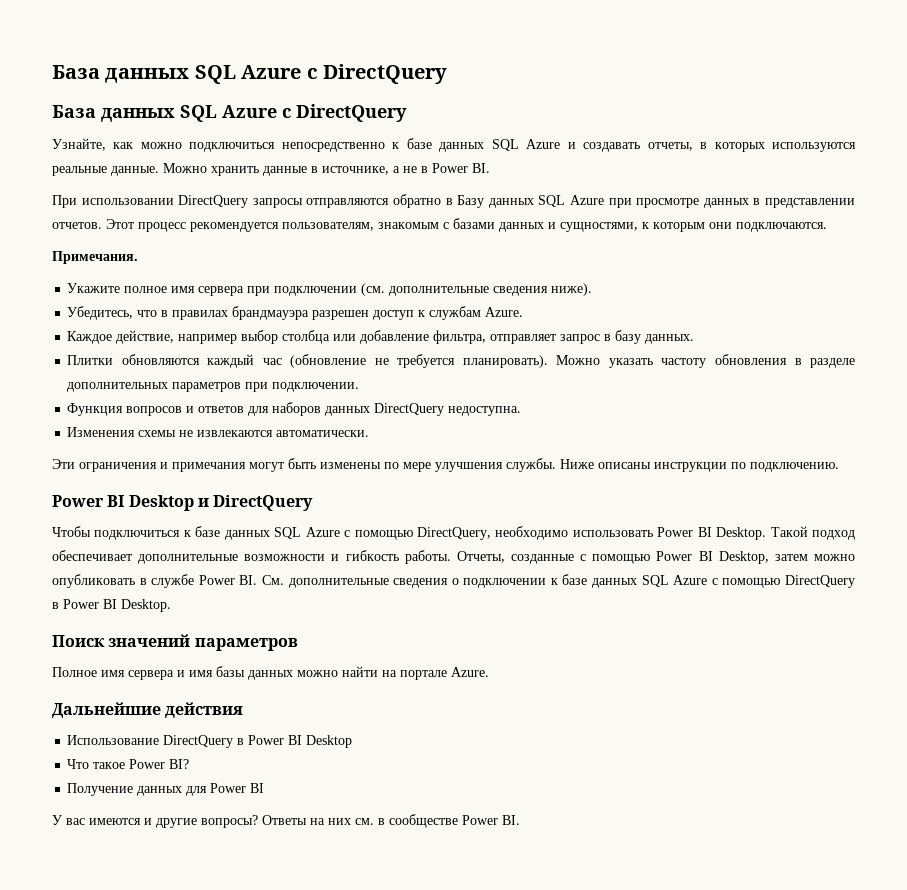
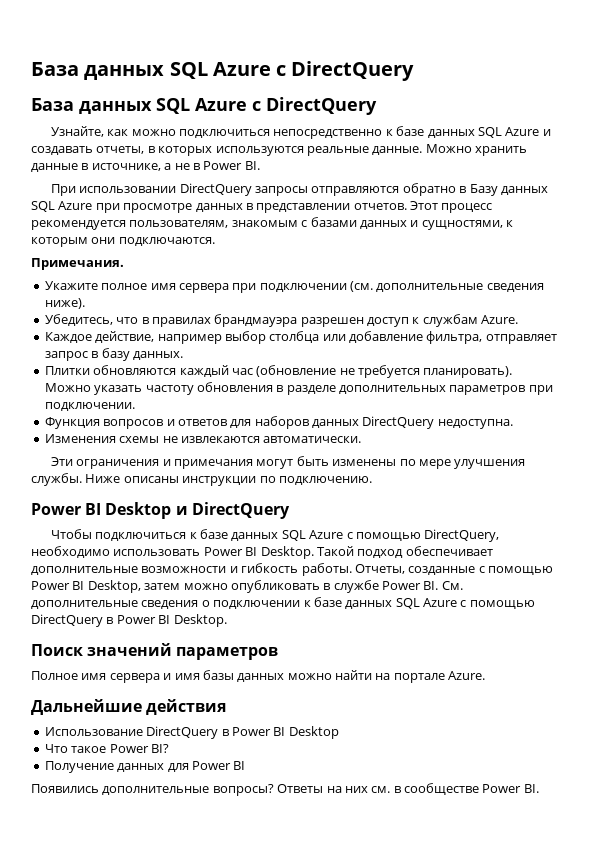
[52,815,197,828] У вас имеются и другие -> [31,784,210,795] Появились дополнительные

